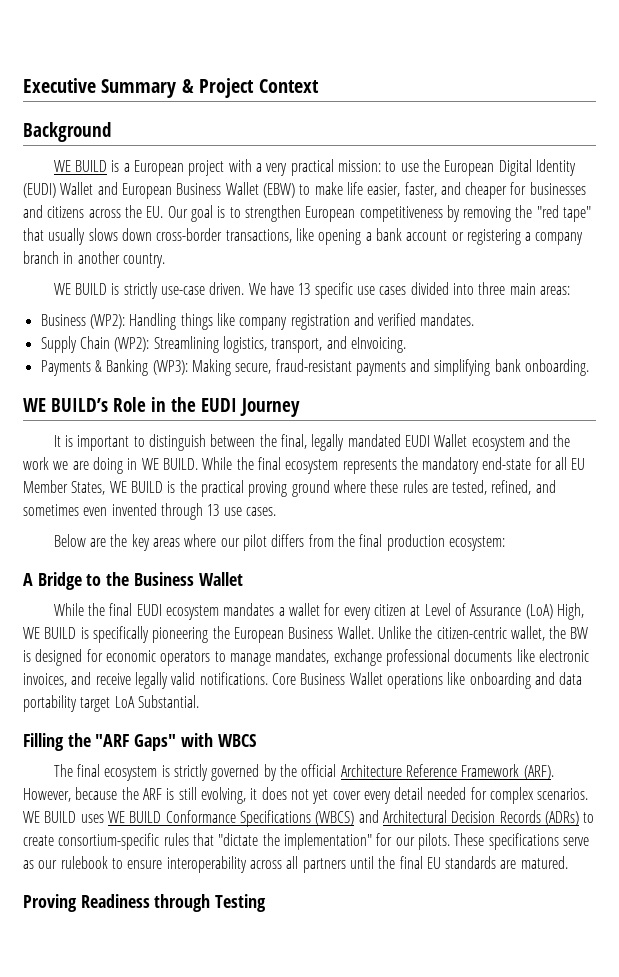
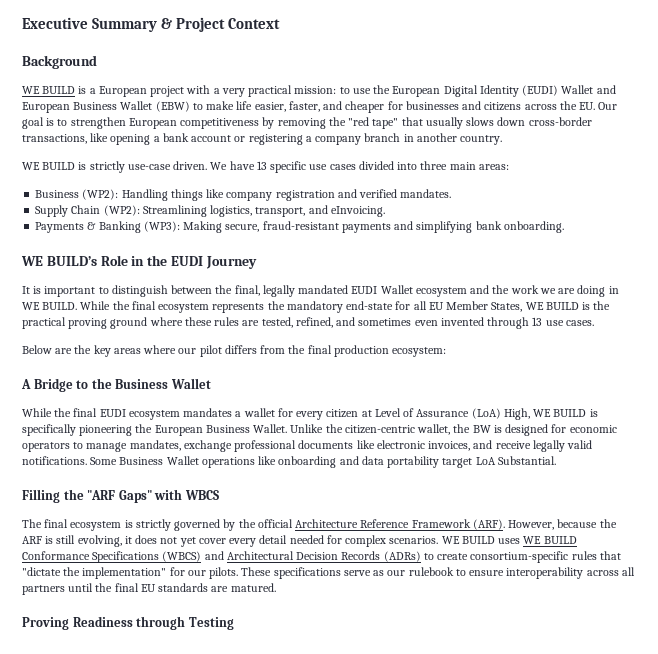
[271,673,296,685] Core -> [90,457,118,465] Some

